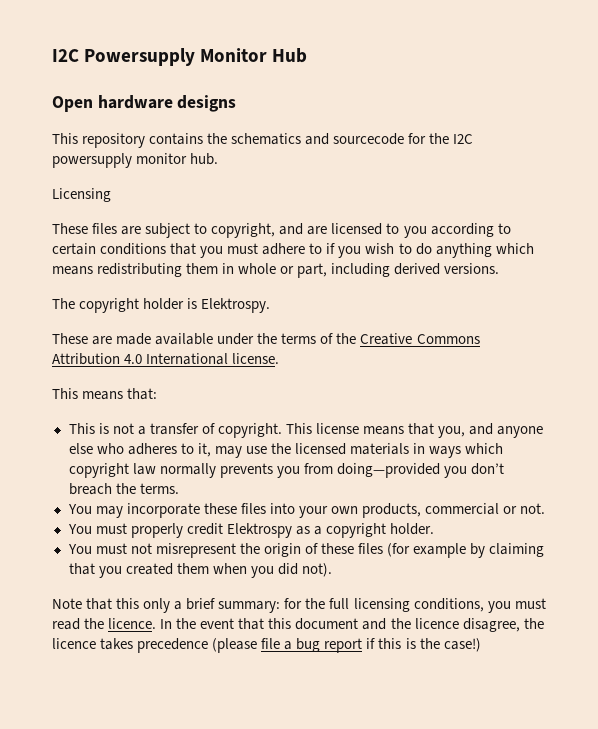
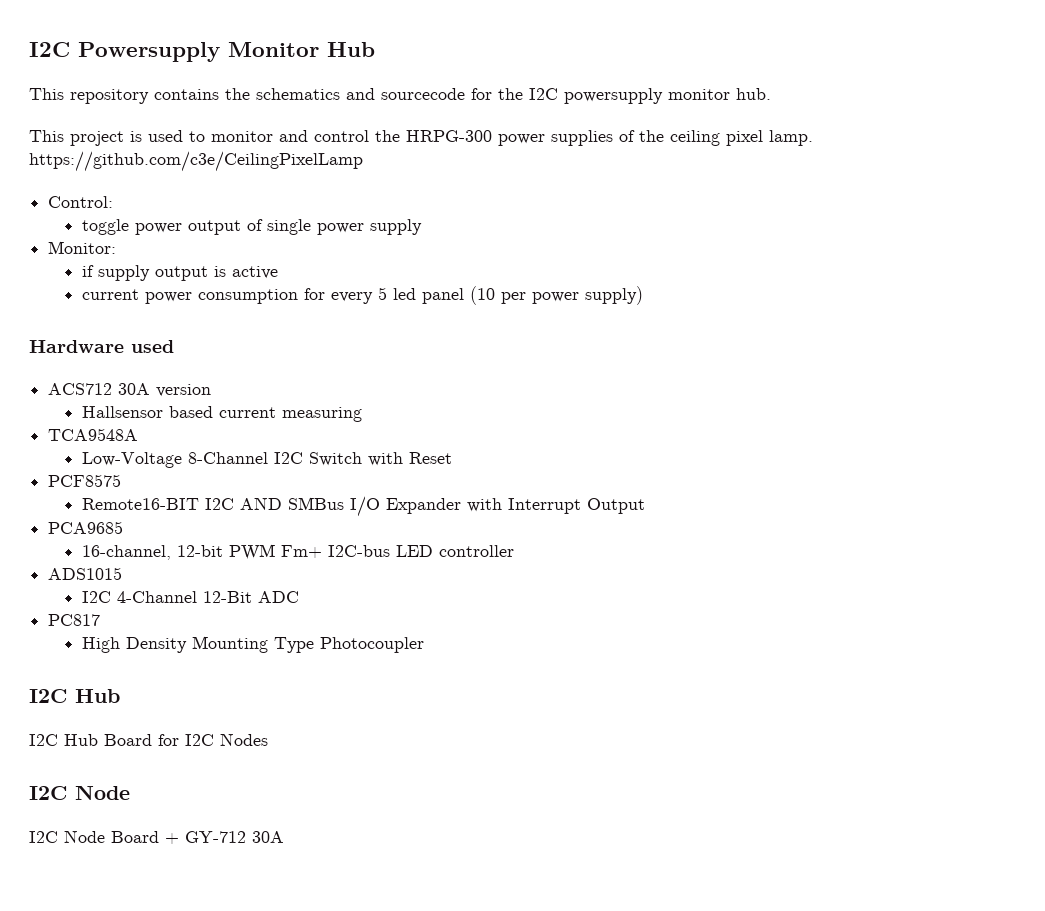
[52,95,237,112] // Open hardware designs -> (375, 49) none
[52,188,111,202] [52,223,511,238] [52,243,534,258] [52,263,500,278] [52,298,271,313] [52,333,480,345] [52,353,280,365] [52,388,158,400] [68,423,544,438] [68,443,504,458] [68,463,504,478] [68,483,179,495] [67,503,546,518] [67,523,434,538] [67,543,545,558] [68,563,332,578] [52,598,546,613] [52,618,544,632] [52,638,481,653] Licensing // These files are subject to copyright, and are licensed to you according to certain conditions that you must adhere to if you wish to do anything which means redistributing them in whole or part, including derived versions. // The copyright holder is Elektrospy. // These are made available under the terms of the Creative Commons Attribution 4.0 International license. // This means that: // This is not a transfer of copyright. This license means that you, and anyone else who adheres to it, may use the licensed materials in ways which copyright law normally prevents you from doing—provided you don’t breach the terms. // You may incorporate these files into your own products, commercial or not. // You must properly credit Elektrospy as a copyright holder. // You must not misrepresent the origin of these files (for example by claiming that you created them when you did not). // Note that this only a brief summary: for the full licensing conditions, you must read the licence. In the event that this document and the licence disagree, the licence takes precedence (please file a bug report if this is the case!) -> [29,130,813,146] [29,151,363,172] [48,196,114,208] [82,219,423,235] [48,241,117,254] [82,265,279,281] [82,286,644,305] [29,340,174,353] [48,383,212,397] [82,406,363,422] [48,428,139,441] [82,452,453,468] [48,474,122,487] [82,496,646,517] [48,521,124,534] [82,544,515,560] [48,567,123,580] [82,591,300,603] [48,614,101,626] [82,636,425,653] [29,689,120,703] [29,733,268,746] [29,785,130,800] [29,830,284,844] This project is used to monitor and control the HRPG-300 power supplies of the ceiling pixel lamp. https://github.com/c3e/CeilingPixelLamp // Control: // toggle power output of single power supply // Monitor: // if supply output is active // current power consumption for every 5 led panel (10 per power supply) // Hardware used // ACS712 30A version // Hallsensor based current measuring // TCA9548A // Low-Voltage 8-Channel I2C Switch with Reset // PCF8575 // Remote16-BIT I2C AND SMBus I/O Expander with Interrupt Output // PCA9685 // 16-channel, 12-bit PWM Fm+ I2C-bus LED controller // ADS1015 // I2C 4-Channel 12-Bit ADC // PC817 // High Density Mounting Type Photocoupler // I2C Hub // I2C Hub Board for I2C Nodes // I2C Node // I2C Node Board + GY-712 30A

